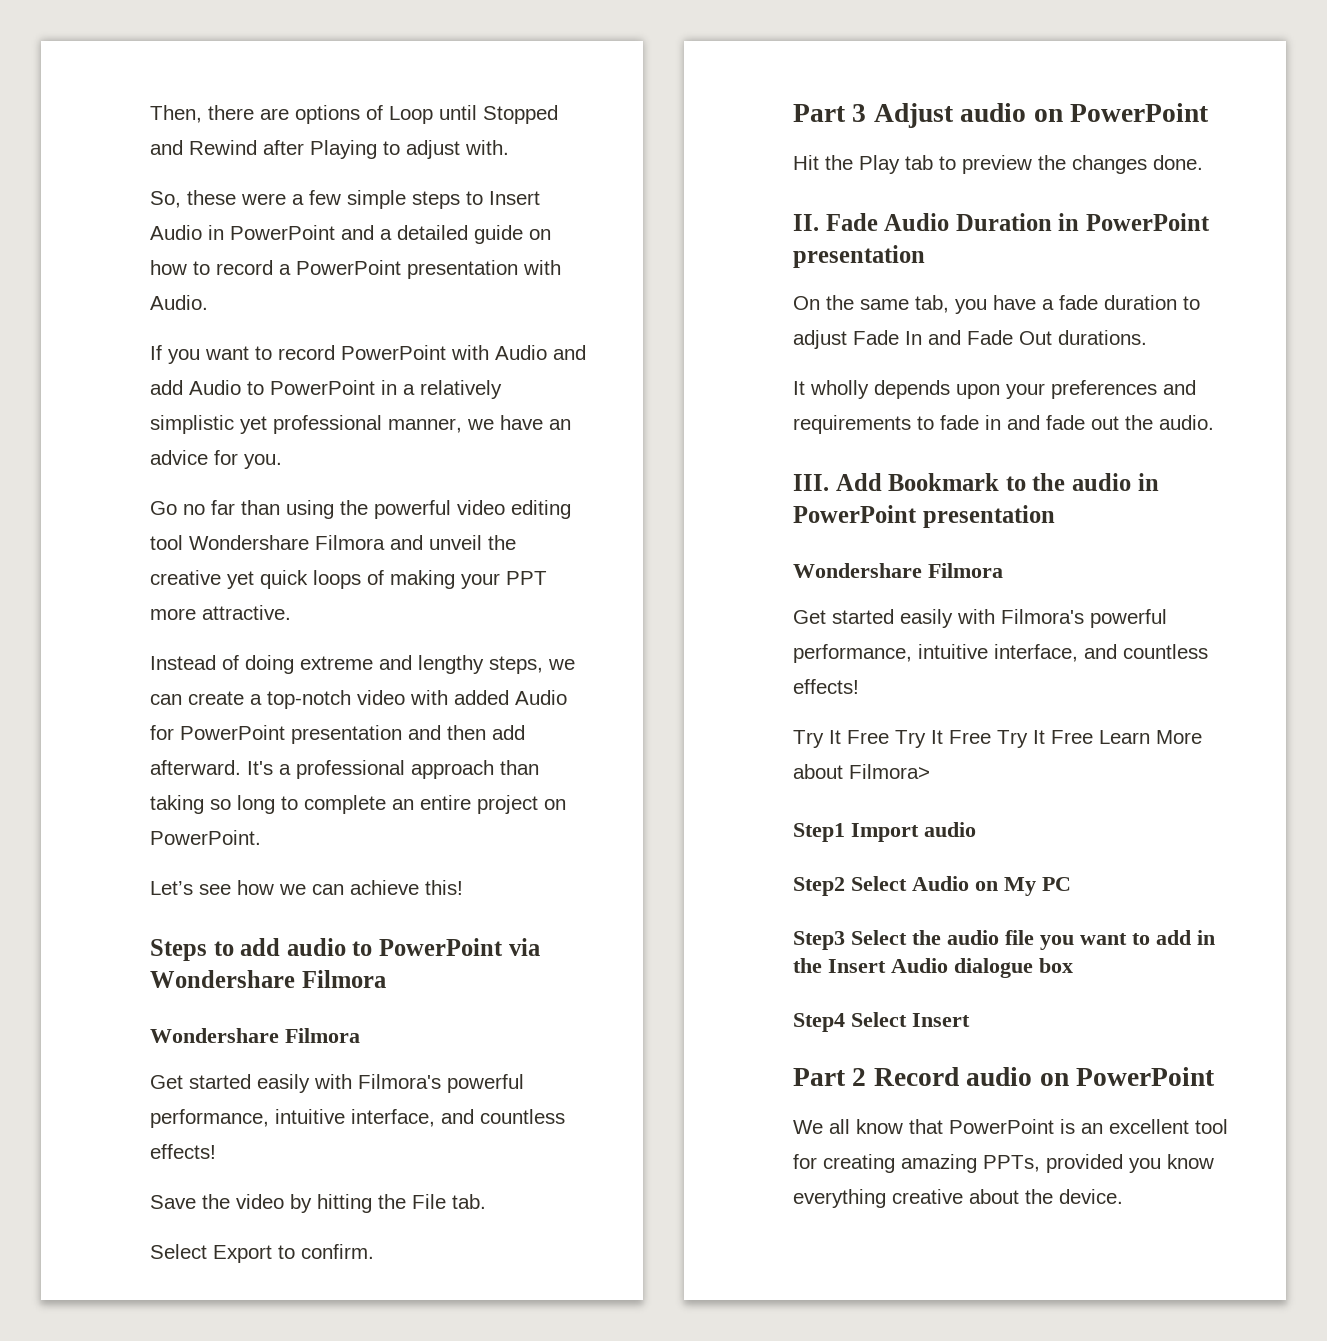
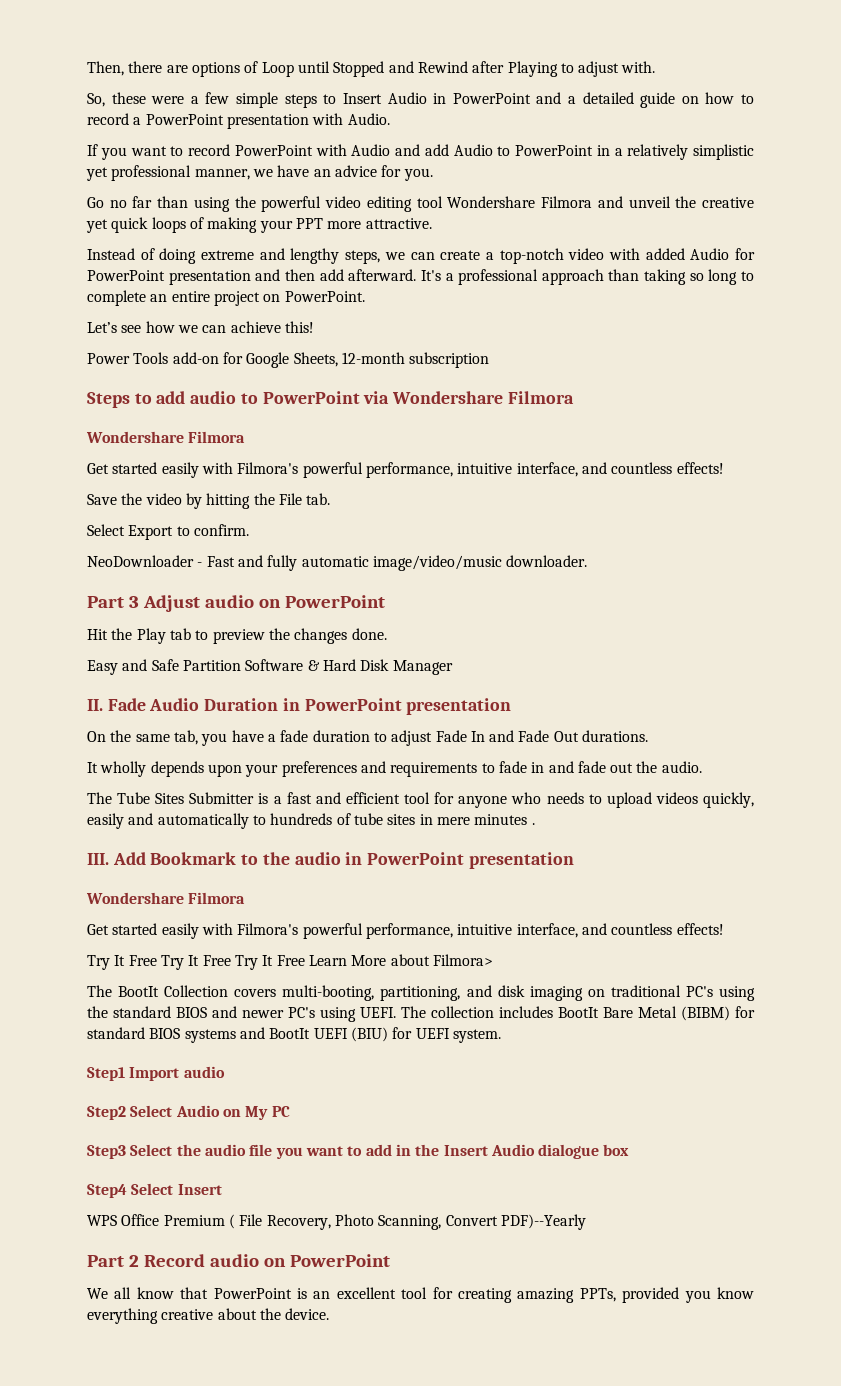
(463, 887) none -> [87,352,490,368] // Power Tools add-on for Google Sheets, 12-month subscription
(374, 1251) none -> [87,555,588,571] // NeoDownloader - Fast and fully automatic image/video/music downloader.
(1203, 162) none -> [87,659,453,675] // Easy and Safe Partition Software & Hard Disk Manager
(1214, 422) none -> [87,792,755,808] [87,813,535,829] // The Tube Sites Submitter is a fast and efficient tool for anyone who needs to upload videos quickly, easily and automatically to hundreds of tube sites in mere minutes .
(930, 771) none -> [87,985,756,1001] [87,1006,755,1022] [87,1027,501,1043] // The BootIt Collection covers multi-booting, partitioning, and disk imaging on traditional PC's using the standard BIOS and newer PC's using UEFI. The collection includes BootIt Bare Metal (BIBM) for standard BIOS systems and BootIt UEFI (BIU) for UEFI system.
(970, 1020) none -> [87,1214,586,1230] // WPS Office Premium ( File Recovery, Photo Scanning, Convert PDF)--Yearly

